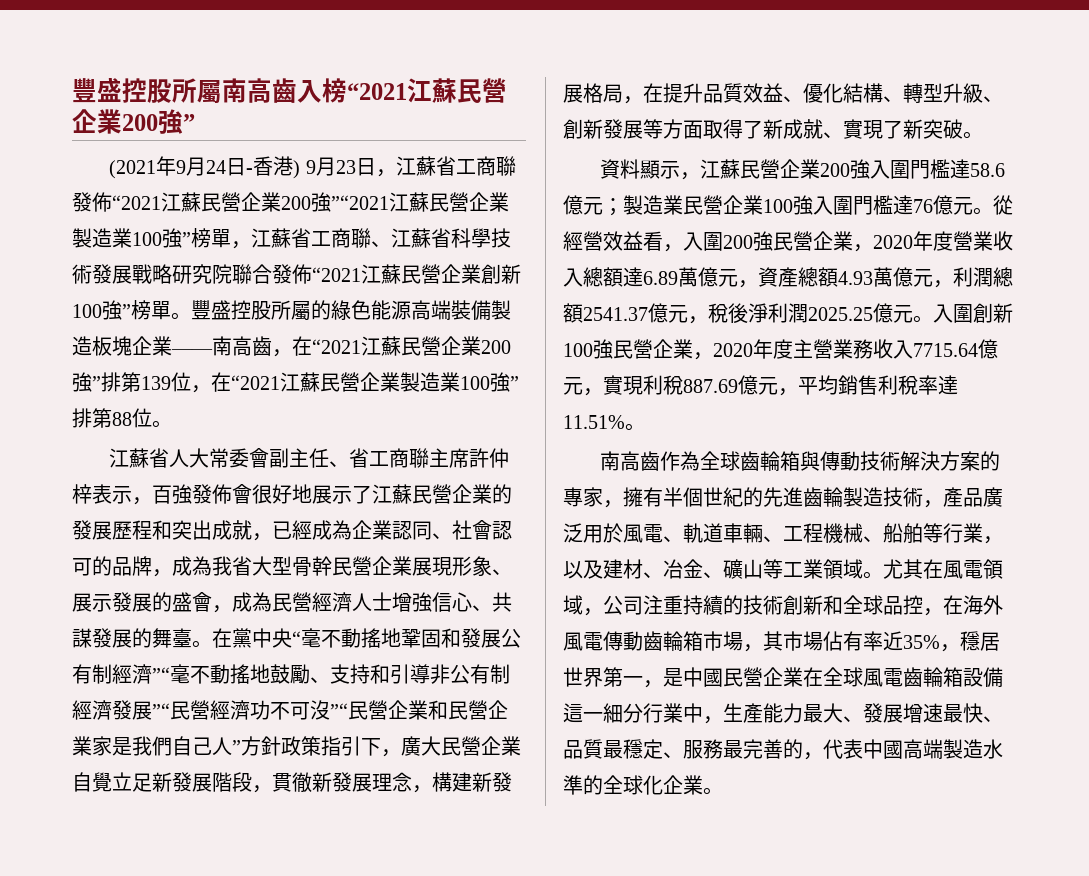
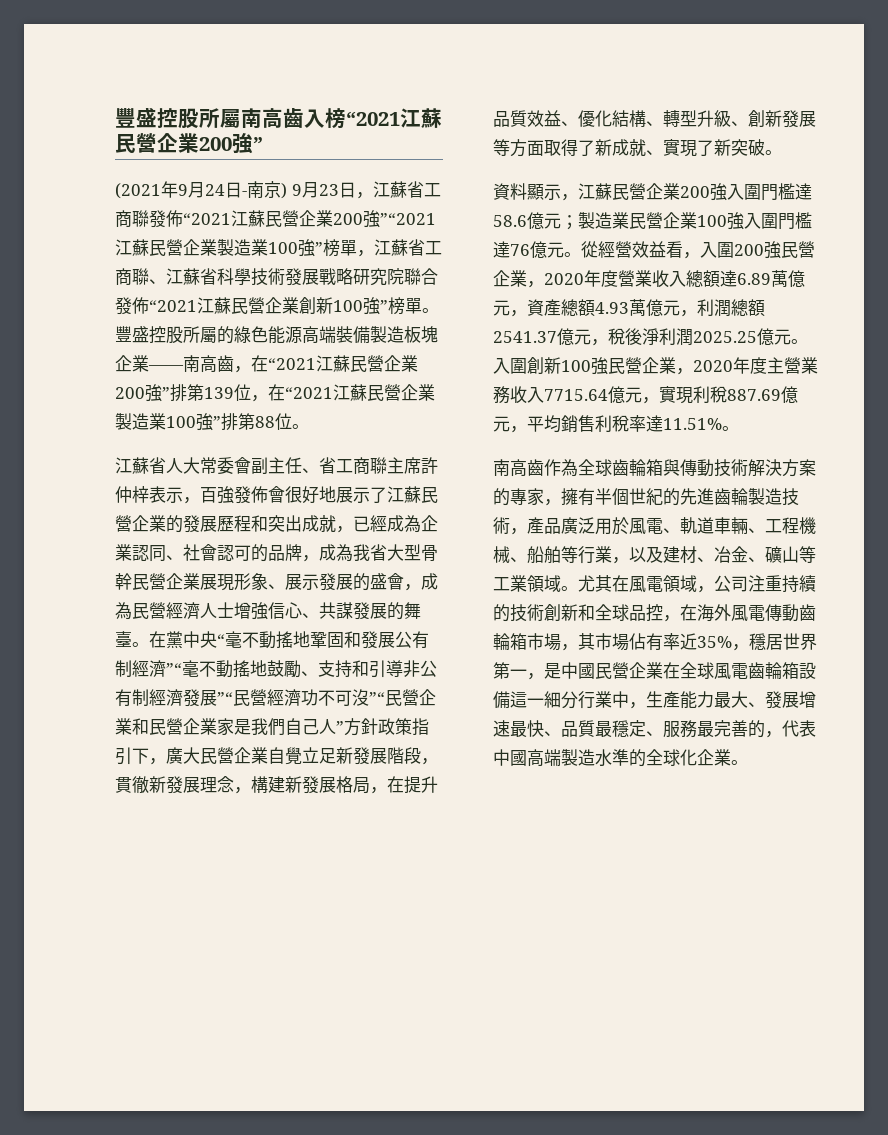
[253,156,294,176] 香港 -> [247,181,281,198] 南京

